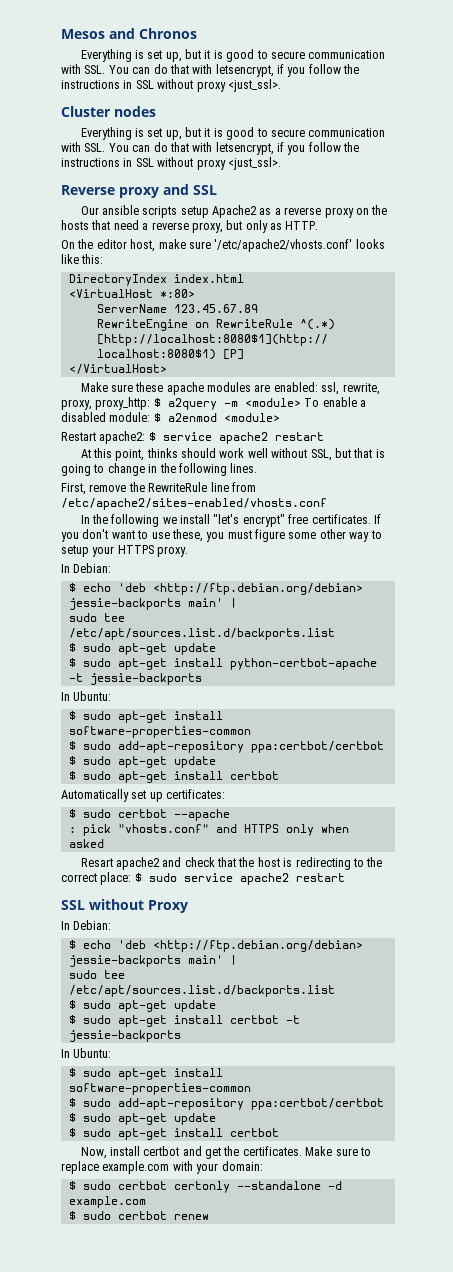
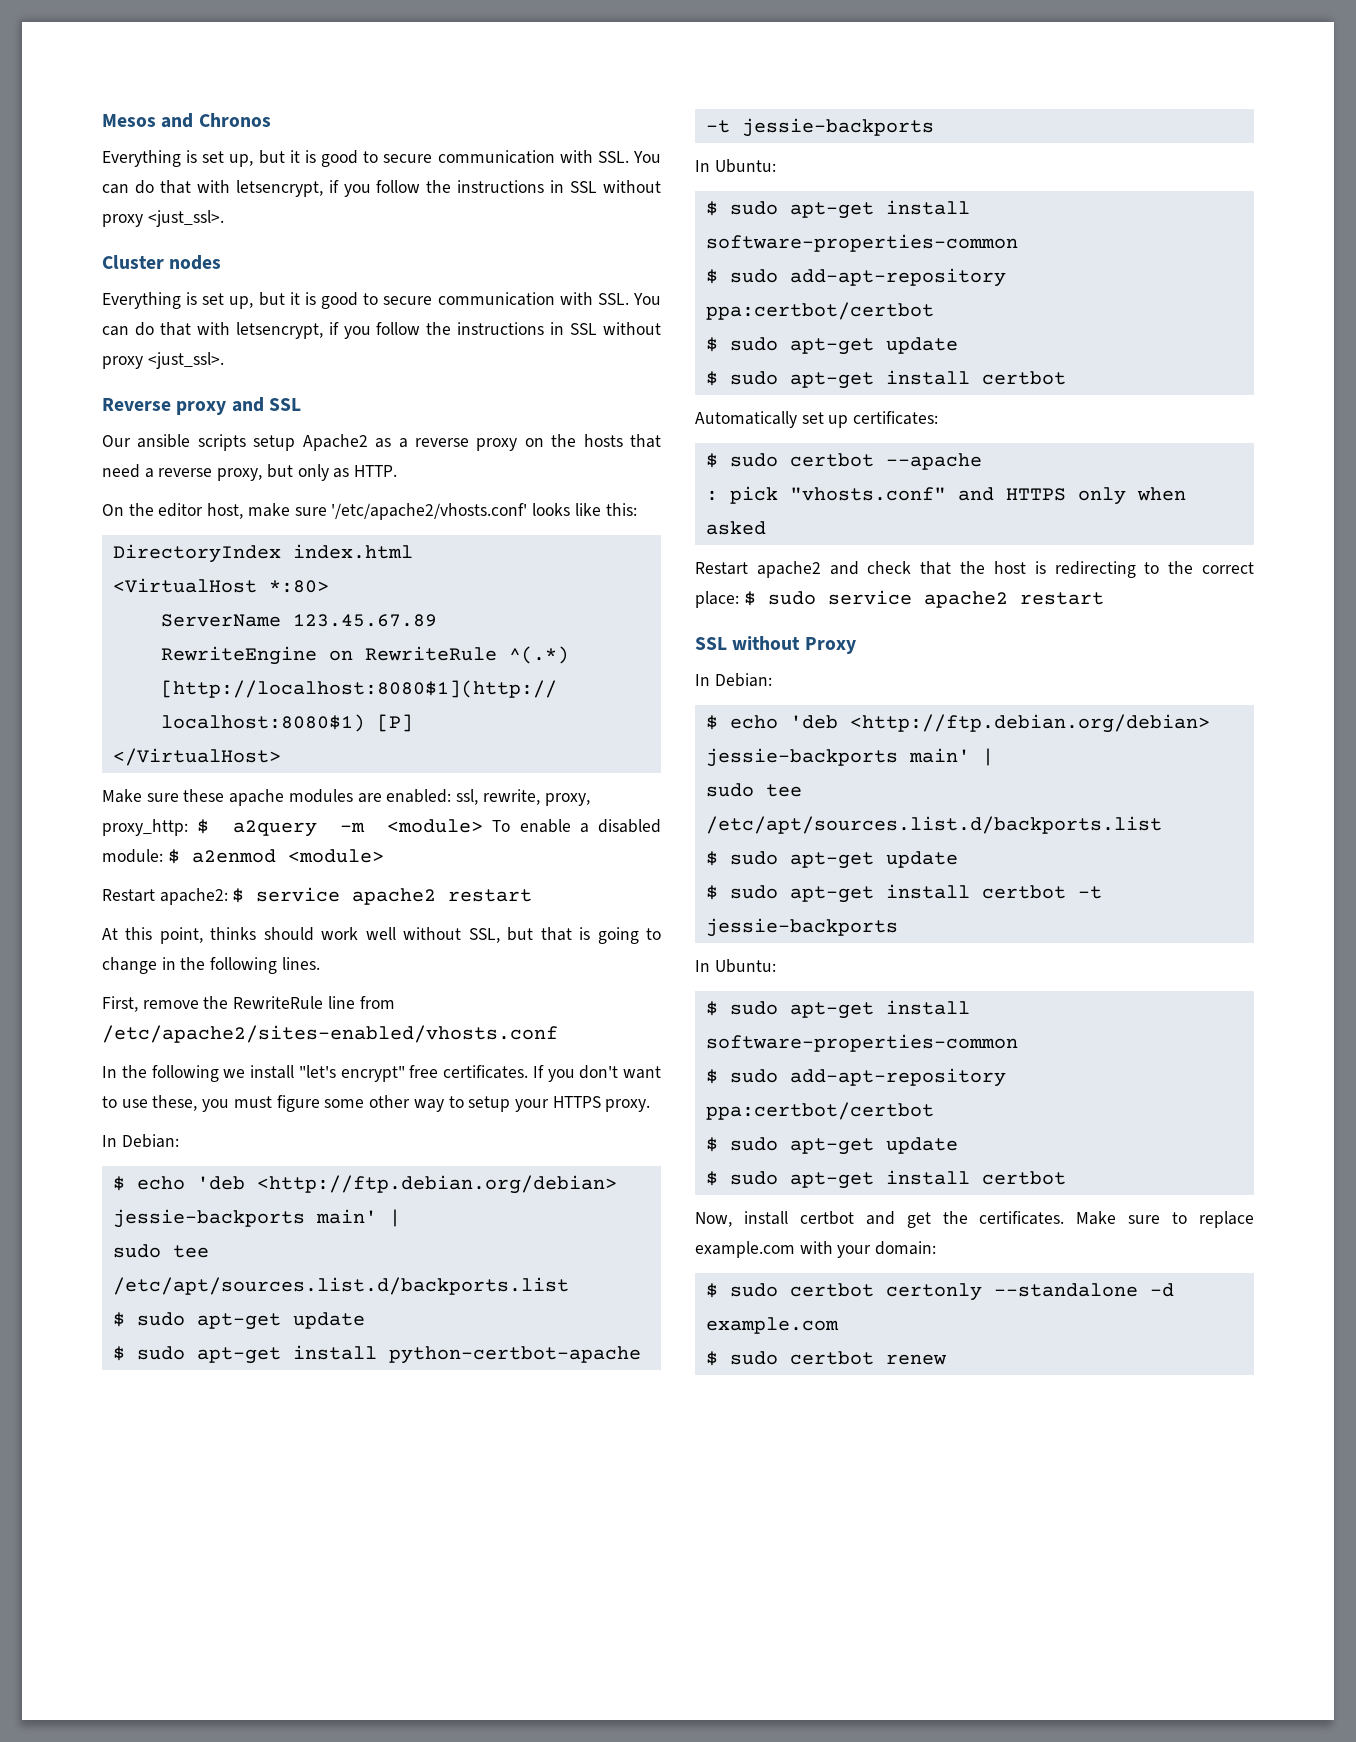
[80,858,113,867] Resart -> [695,562,748,575] Restart

